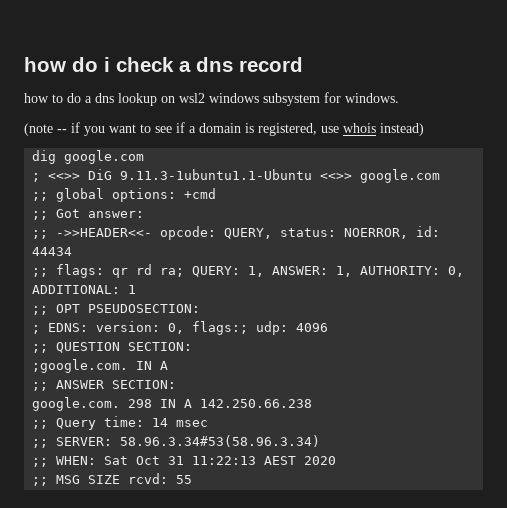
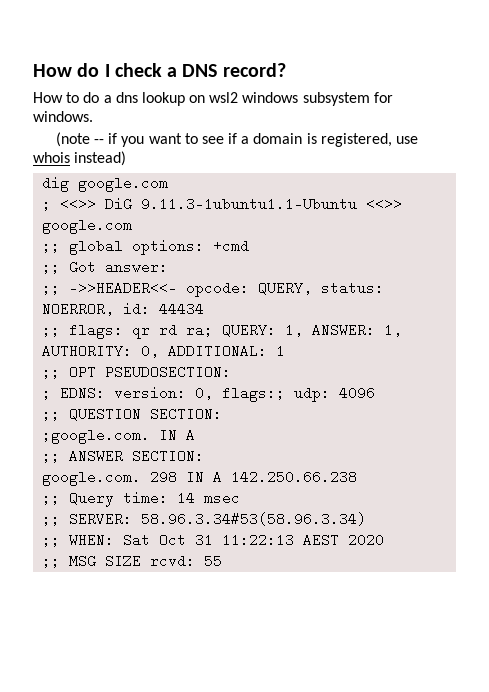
[24,57,303,72] [24,93,49,103] how do i check a dns record // how -> [33,63,286,77] [33,92,63,103] How do I check a DNS record? // How

